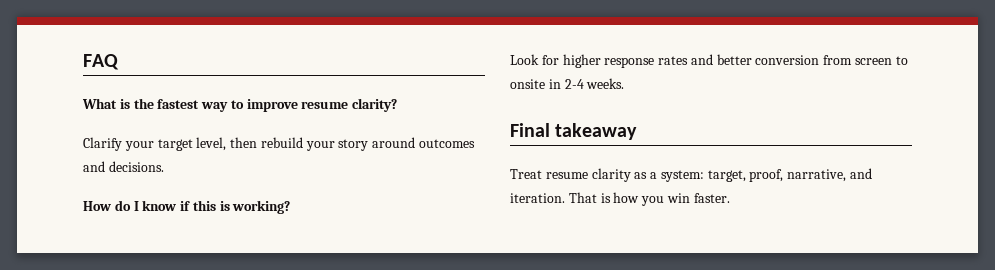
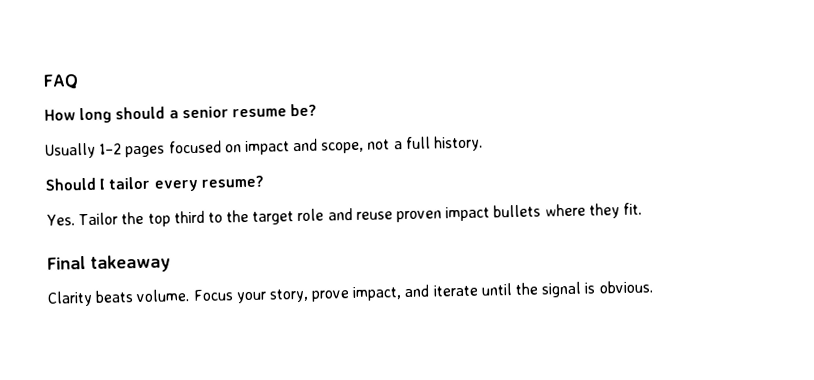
[82,98,398,112] [83,137,476,151] [83,161,164,172] [83,200,291,214] [510,54,908,68] [510,78,625,89] [510,123,638,140] [510,168,873,182] [510,192,730,206] What is the fastest way to improve resume clarity? // Clarify your target level, then rebuild your story around outcomes and decisions. // How do I know if this is working? // Look for higher response rates and better conversion from screen to onsite in 2-4 weeks. // Final takeaway // Treat resume clarity as a system: target, proof, narrative, and iteration. That is how you win faster. -> [44,103,318,124] [45,135,484,159] [45,175,264,192] [46,202,642,227] [47,254,171,273] [47,280,653,307] How long should a senior resume be? // Usually 1–2 pages focused on impact and scope, not a full history. // Should I tailor every resume? // Yes. Tailor the top third to the target role and reuse proven impact bullets where they fit. // Final takeaway // Clarity beats volume. Focus your story, prove impact, and iterate until the signal is obvious.

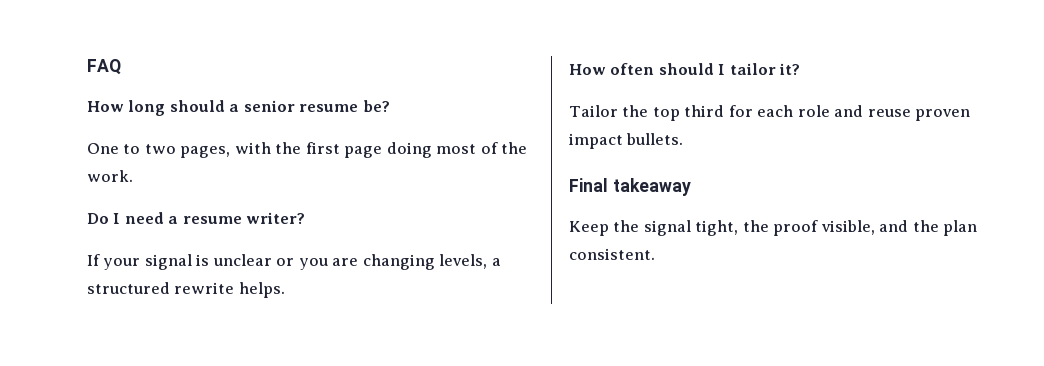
[45,135,484,159] [45,175,264,192] [46,214,75,226] Usually 1–2 pages focused on impact and scope, not a full history. // Should I tailor every resume? // Yes. -> [87,142,528,158] [87,170,133,182] [87,212,306,224] [87,254,501,270] [87,282,285,298] [569,63,801,75] One to two pages, with the first page doing most of the work. // Do I need a resume writer? // If your signal is unclear or you are changing levels, a structured rewrite helps. // How often should I tailor it? //
[207,209,295,225] to the target -> [728,105,794,117] for each
[493,202,642,219] [47,254,171,273] [47,280,653,307] bullets where they fit. // Final takeaway // Clarity beats volume. Focus your story, prove impact, and iterate until the signal is obvious. -> [626,133,684,145] [569,178,691,196] [569,220,978,236] [569,248,655,260] bullets. // Final takeaway // Keep the signal tight, the proof visible, and the plan consistent.

